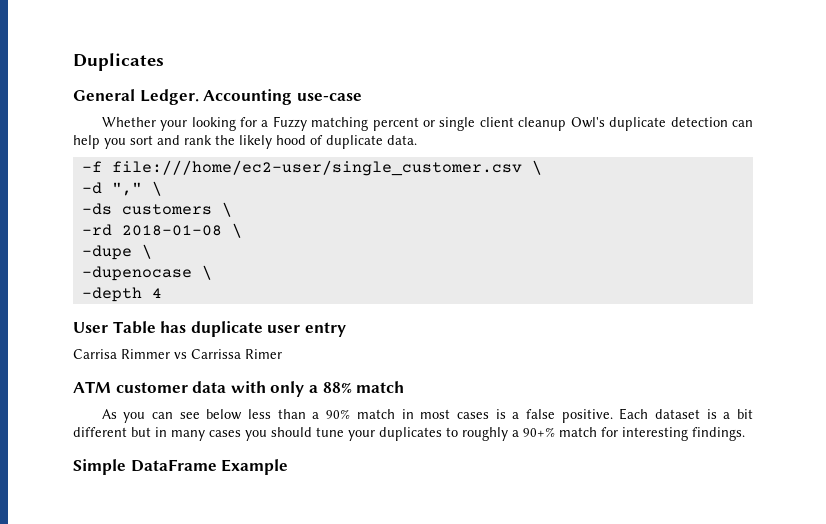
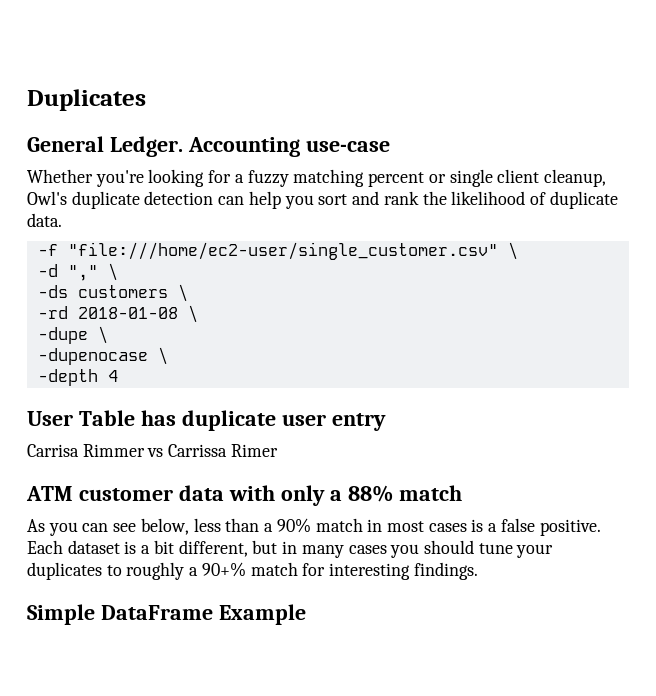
[160,120,188,131] your -> [95,170,144,187] you're
[272,116,307,131] Fuzzy -> [247,170,289,187] fuzzy
[518,117,567,131] cleanup -> [543,169,606,187] cleanup,
[239,135,306,149] likely hood -> [451,191,526,205] likelihood
[111,160,522,176] file:///home/ec2-user/single_customer.csv -> [67,242,498,260] "file:///home/ec2-user/single_customer.csv"
[206,409,243,420] below -> [140,518,189,535] below,
[73,427,127,437] different -> [178,540,248,557] different,

